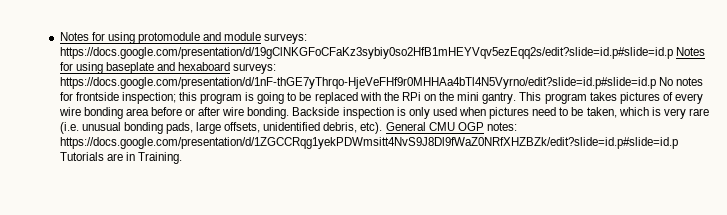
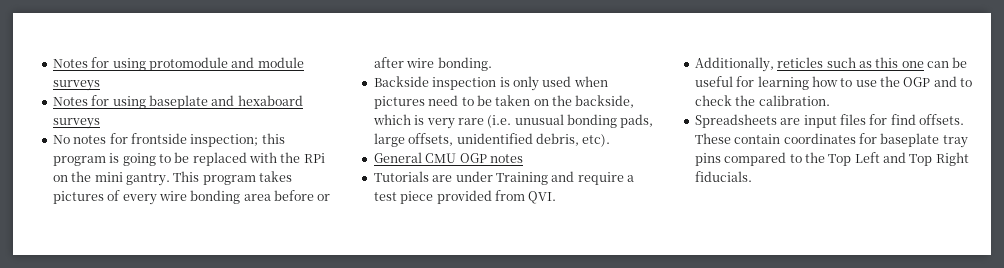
[264,33,308,44] [59,47,673,59] surveys: https://docs.google.com/presentation/d/19gClNKGFoCFaKz3sybiy0so2HfB1mHEYVqv5ezEqq2s/edit?slide=id.p#slide=id.p -> [52,80,100,91] surveys //
[233,63,277,74] [59,77,656,89] surveys: https://docs.google.com/presentation/d/1nF-thGE7yThrqo-HjeVeFHf9r0MHHAa4bTl4N5Vyrno/edit?slide=id.p#slide=id.p -> [52,118,100,129] surveys //
(290, 113) none -> (492, 64) //
[586,107,617,118] taken, -> [495,95,635,108] taken on the backside,
(383, 128) none -> (611, 140) //
[486,122,517,131] [59,137,678,149] [59,152,182,164] notes: https://docs.google.com/presentation/d/1ZGCCRqg1yekPDWmsitt4NvS9J8Dl9fWaZ0NRfXHZBZk/edit?slide=id.p#slide=id.p Tutorials are in Training. -> [489,154,523,163] [373,171,634,185] [373,190,557,204] [694,57,968,72] [694,76,973,90] [694,95,830,106] [694,114,964,128] [694,133,968,148] [694,152,969,166] [694,171,752,182] notes // Tutorials are under Training and require a test piece provided from QVI. // Additionally, reticles such as this one can be useful for learning how to use the OGP and to check the calibration. // Spreadsheets are input files for find offsets. These contain coordinates for baseplate tray pins compared to the Top Left and Top Right fiducials.

